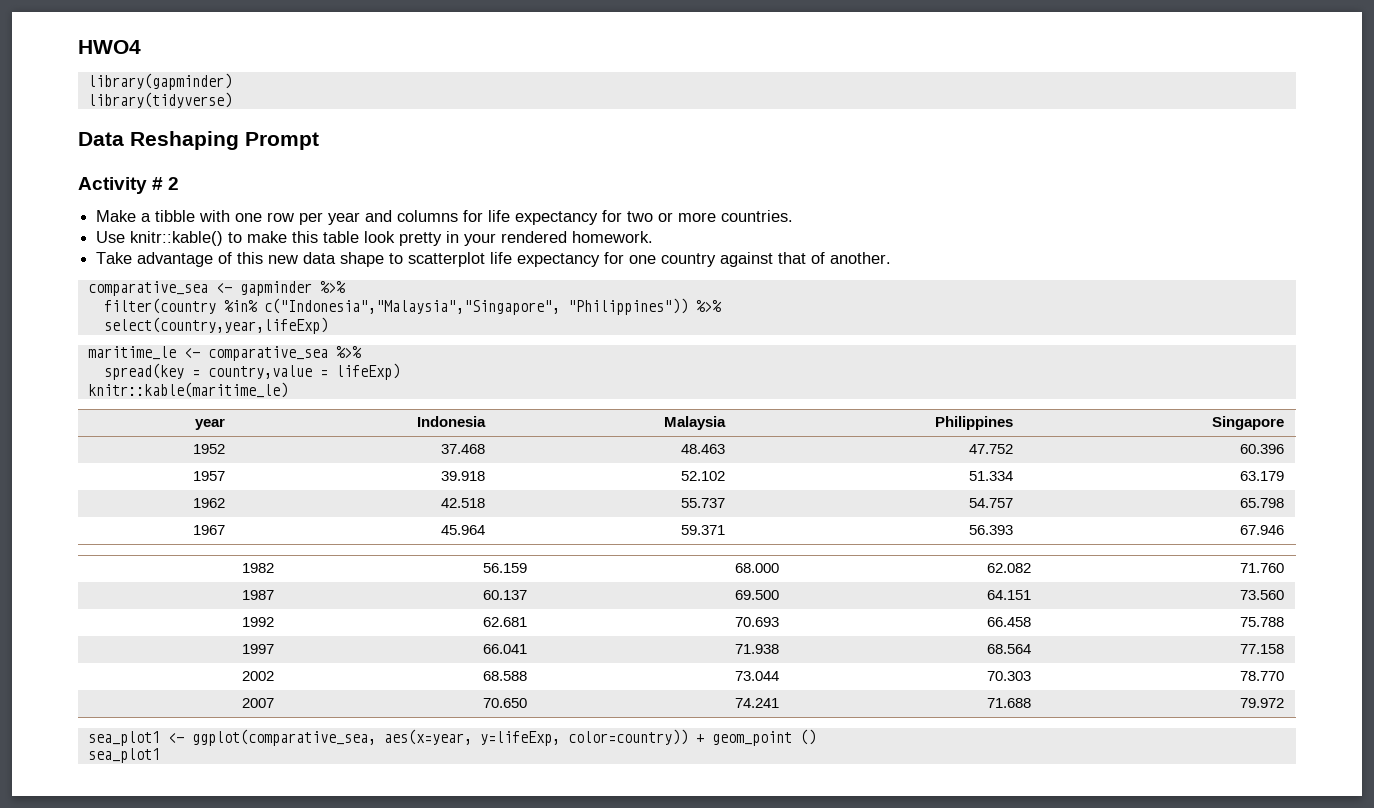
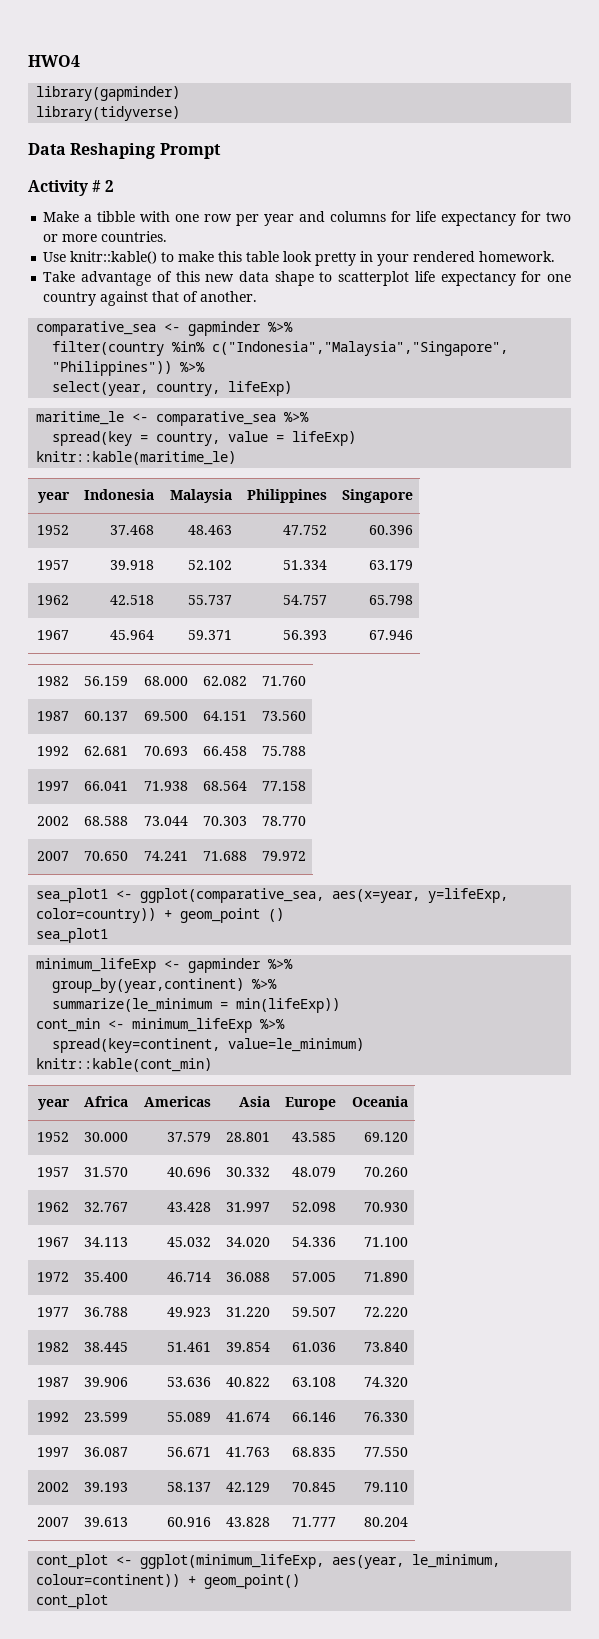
[103,317,328,334] select(country,year,lifeExp) -> [52,381,293,396] select(year, country, lifeExp)
[207,365,312,379] country,value -> [156,431,269,446] country, value
(160, 755) none -> [36,958,294,973] [52,978,278,993] [52,998,341,1013] [36,1018,286,1033] [52,1038,365,1053] [36,1058,213,1072] [37,1099,70,1110] [83,1096,128,1107] [143,1096,211,1107] [238,1096,270,1107] [284,1097,336,1110] [351,1096,408,1107] [36,1132,69,1142] [83,1132,128,1142] [166,1132,211,1142] [225,1132,270,1142] [291,1132,336,1142] [363,1132,408,1142] [36,1167,69,1177] [83,1167,128,1177] [166,1167,211,1177] [225,1167,270,1177] [291,1167,336,1177] [363,1167,408,1177] [36,1202,69,1212] [83,1202,128,1212] [166,1202,211,1212] [225,1202,270,1212] [291,1202,336,1212] [363,1202,408,1212] [36,1237,69,1247] [83,1237,128,1247] [166,1237,211,1247] [225,1237,270,1247] [291,1237,336,1247] [363,1237,408,1247] [36,1272,69,1282] [83,1272,128,1282] [166,1272,211,1282] [225,1272,270,1282] [291,1272,336,1282] [363,1272,408,1282] [36,1307,69,1317] [83,1307,128,1317] [166,1307,211,1317] [225,1307,270,1317] [291,1307,336,1317] [363,1307,408,1317] [36,1342,69,1352] [83,1342,128,1352] [166,1342,211,1352] [225,1342,270,1352] [291,1342,336,1352] [363,1342,408,1352] [36,1377,69,1387] [83,1377,128,1387] [166,1377,211,1387] [225,1377,270,1387] [291,1377,336,1387] [363,1377,408,1387] [36,1412,69,1422] [83,1412,128,1422] [166,1412,211,1422] [225,1412,270,1422] [291,1412,336,1422] [363,1412,408,1422] [36,1447,69,1457] [83,1447,128,1457] [166,1447,211,1457] [225,1447,270,1457] [291,1447,336,1457] [363,1447,408,1457] [36,1482,69,1492] [83,1482,128,1492] [166,1482,211,1492] [225,1482,270,1492] [291,1482,336,1492] [363,1482,408,1492] [36,1517,69,1527] [83,1517,128,1527] [166,1517,211,1527] [225,1517,270,1527] [291,1517,336,1527] [363,1517,408,1527] [36,1554,501,1569] [36,1574,301,1589] [36,1594,109,1609] // minimum_lifeExp <- gapminder %>% // group_by(year,continent) %>% // summarize(le_minimum = min(lifeExp)) // cont_min <- minimum_lifeExp %>% // spread(key=continent, value=le_minimum) // knitr::kable(cont_min) // year | Africa | Americas | Asia | Europe | Oceania // 1952 | 30.000 | 37.579 | 28.801 | 43.585 | 69.120 // 1957 | 31.570 | 40.696 | 30.332 | 48.079 | 70.260 // 1962 | 32.767 | 43.428 | 31.997 | 52.098 | 70.930 // 1967 | 34.113 | 45.032 | 34.020 | 54.336 | 71.100 // 1972 | 35.400 | 46.714 | 36.088 | 57.005 | 71.890 // 1977 | 36.788 | 49.923 | 31.220 | 59.507 | 72.220 // 1982 | 38.445 | 51.461 | 39.854 | 61.036 | 73.840 // 1987 | 39.906 | 53.636 | 40.822 | 63.108 | 74.320 // 1992 | 23.599 | 55.089 | 41.674 | 66.146 | 76.330 // 1997 | 36.087 | 56.671 | 41.763 | 68.835 | 77.550 // 2002 | 39.193 | 58.137 | 42.129 | 70.845 | 79.110 // 2007 | 39.613 | 60.916 | 43.828 | 71.777 | 80.204 // cont_plot <- ggplot(minimum_lifeExp, aes(year, le_minimum, colour=continent)) + geom_point() // cont_plot

